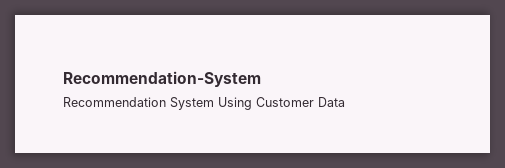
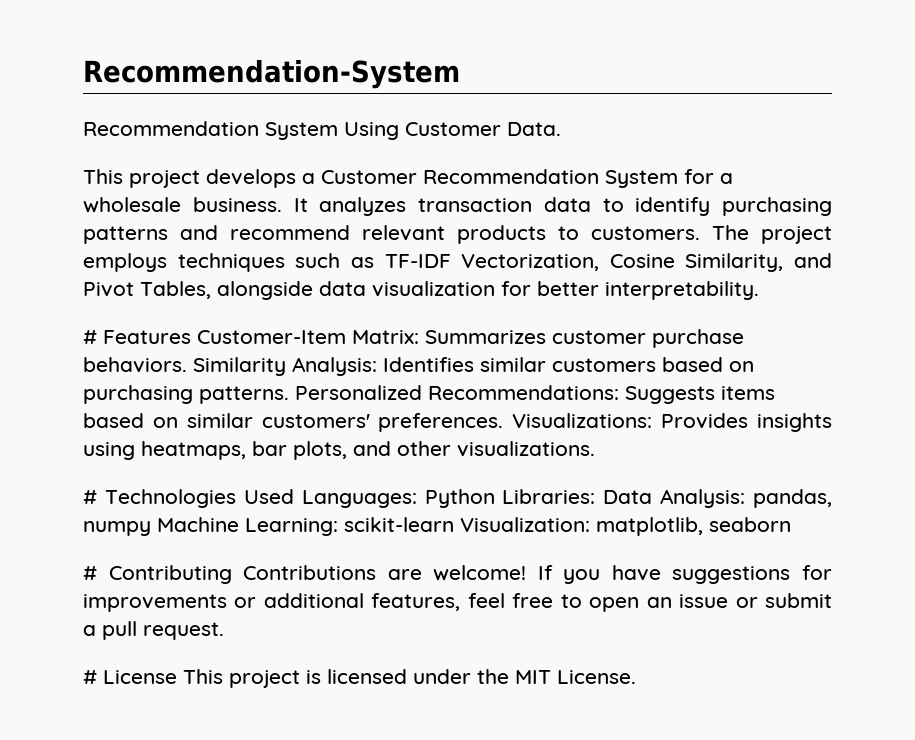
[318,97,345,107] Data -> [507,122,561,136] [83,169,733,188] [83,197,832,216] [83,225,832,244] [83,253,832,272] [83,281,759,300] [83,329,744,348] [83,357,754,376] [83,385,775,404] [83,413,832,432] [83,441,595,460] [83,489,832,508] [83,517,791,536] [83,565,832,584] [83,593,833,612] [83,621,224,640] [83,669,636,688] Data. // This project develops a Customer Recommendation System for a wholesale business. It analyzes transaction data to identify purchasing patterns and recommend relevant products to customers. The project employs techniques such as TF-IDF Vectorization, Cosine Similarity, and Pivot Tables, alongside data visualization for better interpretability. // # Features Customer-Item Matrix: Summarizes customer purchase behaviors. Similarity Analysis: Identifies similar customers based on purchasing patterns. Personalized Recommendations: Suggests items based on similar customers' preferences. Visualizations: Provides insights using heatmaps, bar plots, and other visualizations. // # Technologies Used Languages: Python Libraries: Data Analysis: pandas, numpy Machine Learning: scikit-learn Visualization: matplotlib, seaborn // # Contributing Contributions are welcome! If you have suggestions for improvements or additional features, feel free to open an issue or submit a pull request. // # License This project is licensed under the MIT License.

